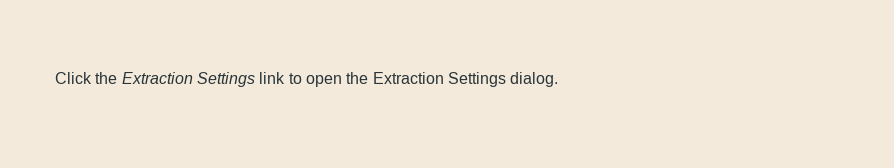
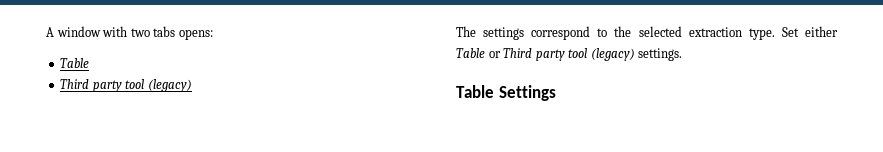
[55,72,559,87] Click the Extraction Settings link to open the Extraction Settings dialog. -> [46,26,213,40] [60,58,90,68] [60,79,192,92] [456,26,838,40] [456,48,683,61] [456,85,556,101] A window with two tabs opens: // Table // Third party tool (legacy) // The settings correspond to the selected extraction type. Set either Table or Third party tool (legacy) settings. // Table Settings

